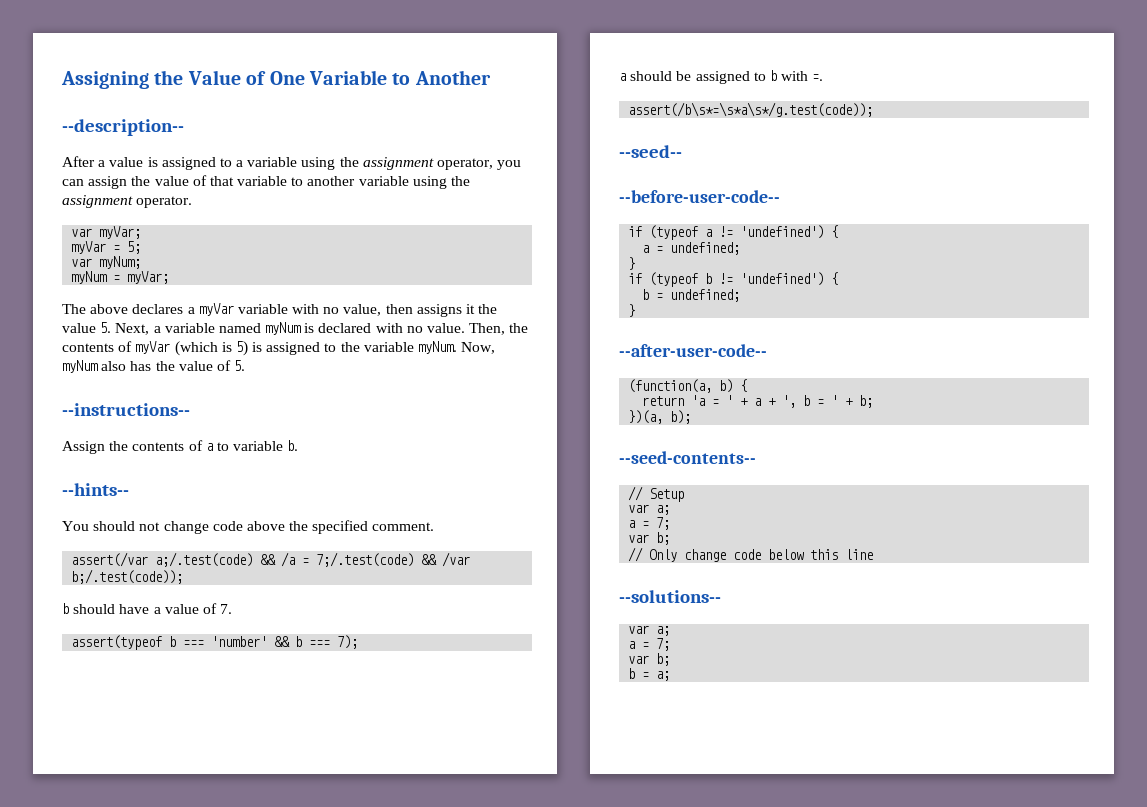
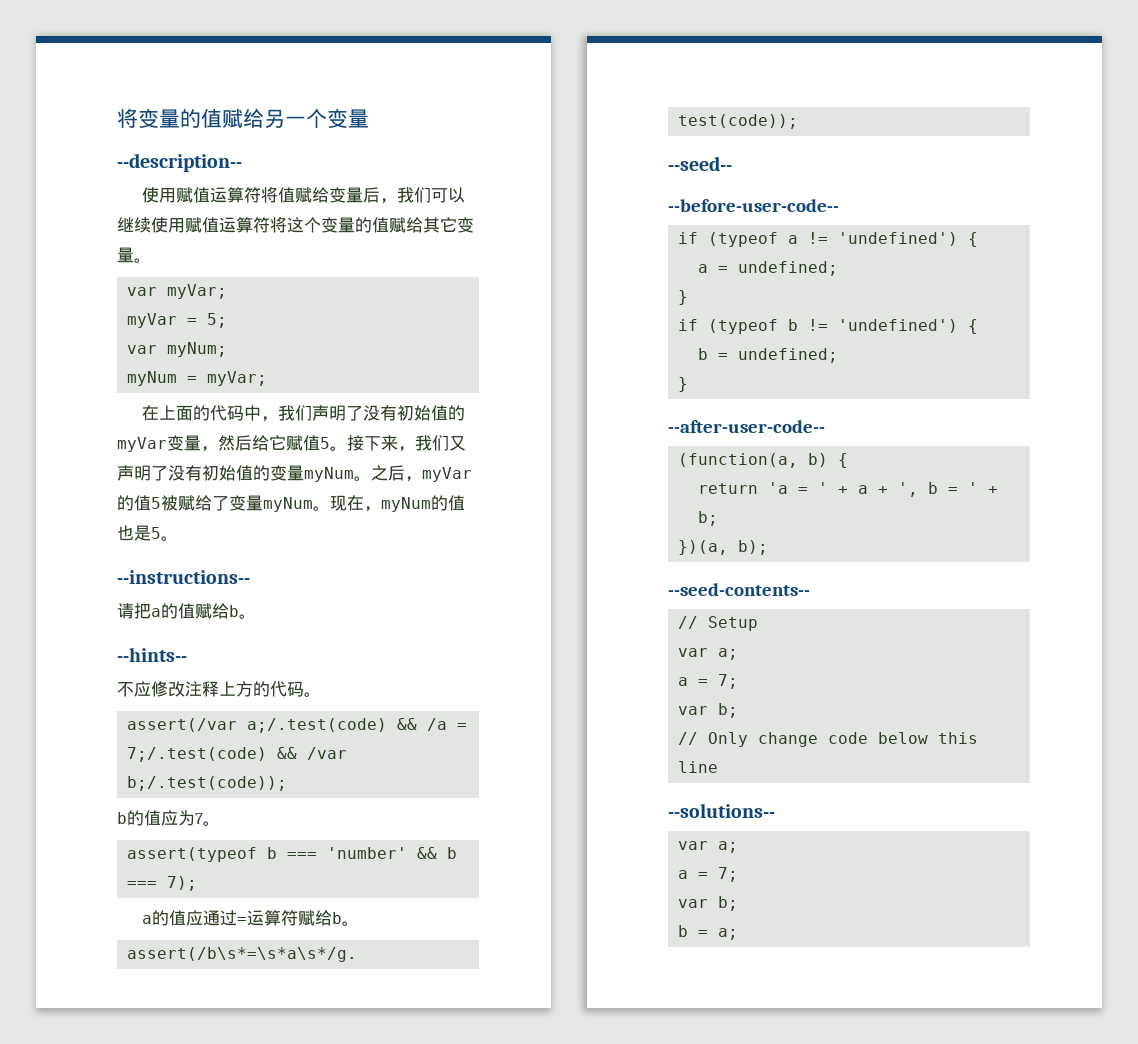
[61,70,491,89] [62,119,184,136] [62,156,522,170] [62,175,471,189] [62,195,193,208] Assigning the Value of One Variable to Another // --description-- // After a value is assigned to a variable using the assignment operator, you can assign the value of that variable to another variable using the assignment operator. -> [117,108,369,128] [117,153,242,172] [142,187,466,204] [117,217,474,233] [117,247,151,263] 将变量的值赋给另一个变量 // --description-- // 使用赋值运算符将值赋给变量后，我们可以继续使用赋值运算符将这个变量的值赋给其它变量。
[62,303,498,317] [62,322,529,335] [62,341,496,356] [62,360,246,373] [62,403,190,416] [62,440,299,454] [62,483,129,496] [62,520,435,534] The above declares a myVar variable with no value, then assigns it the value 5. Next, a variable named myNum is declared with no value. Then, the contents of myVar (which is 5) is assigned to the variable myNum. Now, myNum also has the value of 5. // --instructions-- // Assign the contents of a to variable b. // --hints-- // You should not change code above the specified comment. -> [142,405,466,422] [117,435,466,452] [117,465,472,482] [117,495,465,512] [117,525,178,541] [117,570,250,584] [117,603,256,619] [117,647,187,662] [117,681,321,697] 在上面的代码中，我们声明了没有初始值的myVar变量，然后给它赋值5。接下来，我们又声明了没有初始值的变量myNum。之后，myVar的值5被赋给了变量myNum。现在，myNum的值也是5。 // --instructions-- // 请把a的值赋给b。 // --hints-- // 不应修改注释上方的代码。
[73,603,233,614] should have a value of 7. -> [127,810,220,826] 的值应为7。
[630,70,824,84] should be assigned to b with =. -> [152,910,360,926] 的值应通过=运算符赋给b。

